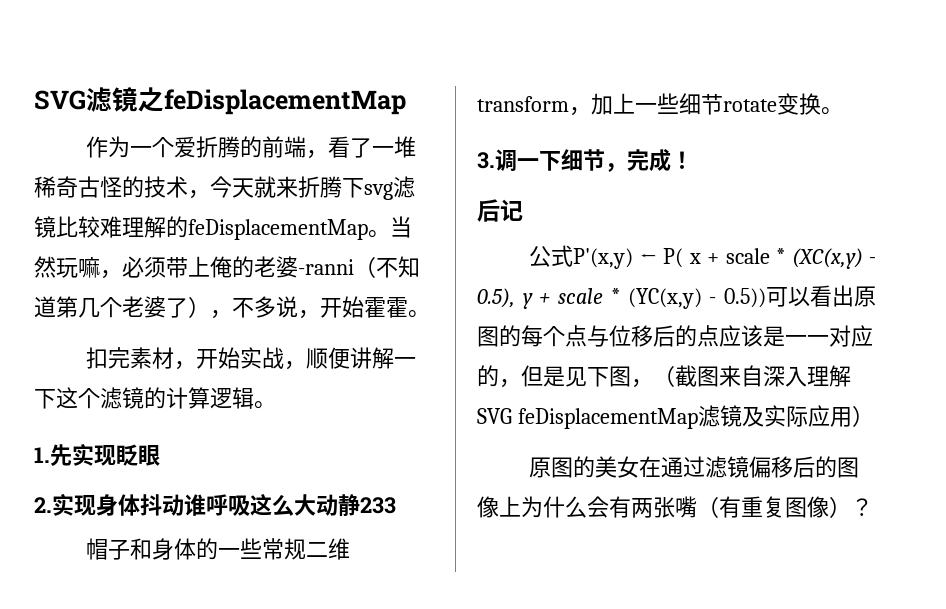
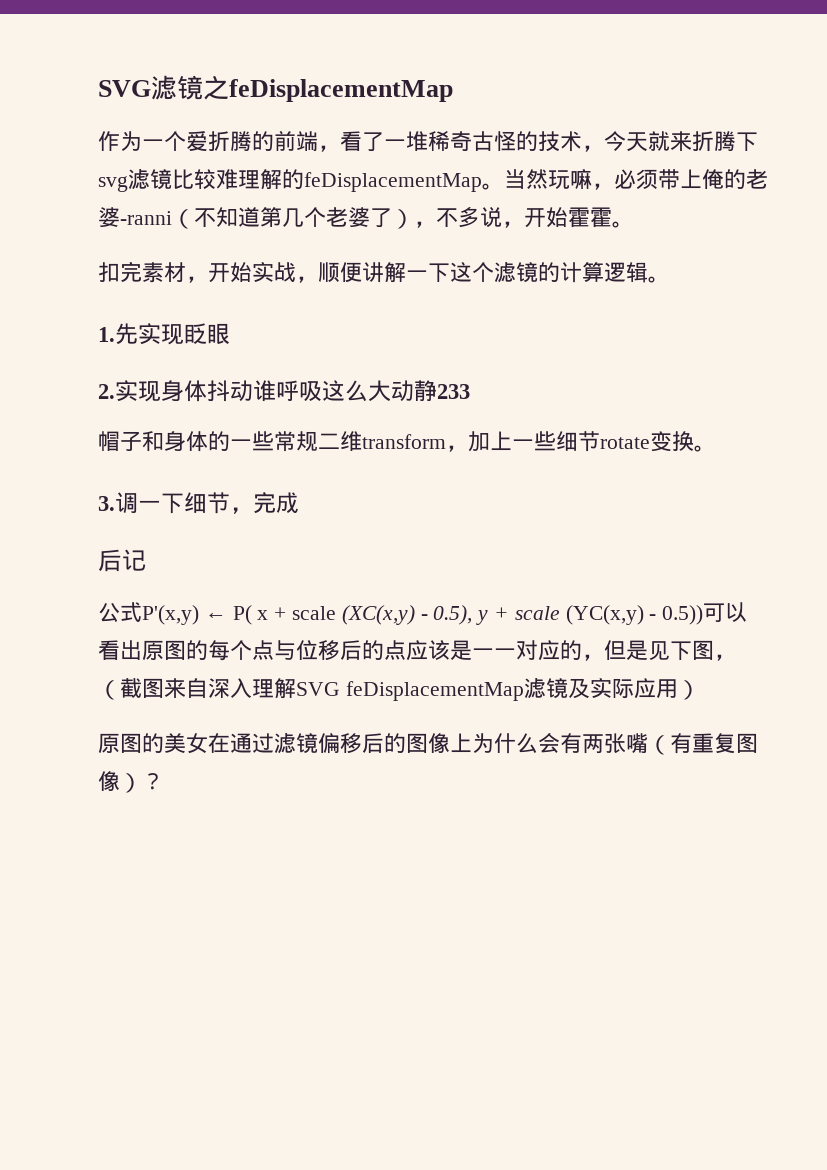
[671,151,693,169] ！ -> (299, 503) none
[776,248,786,264] * -> (337, 613) none
[610,288,620,304] * -> (560, 613) none

